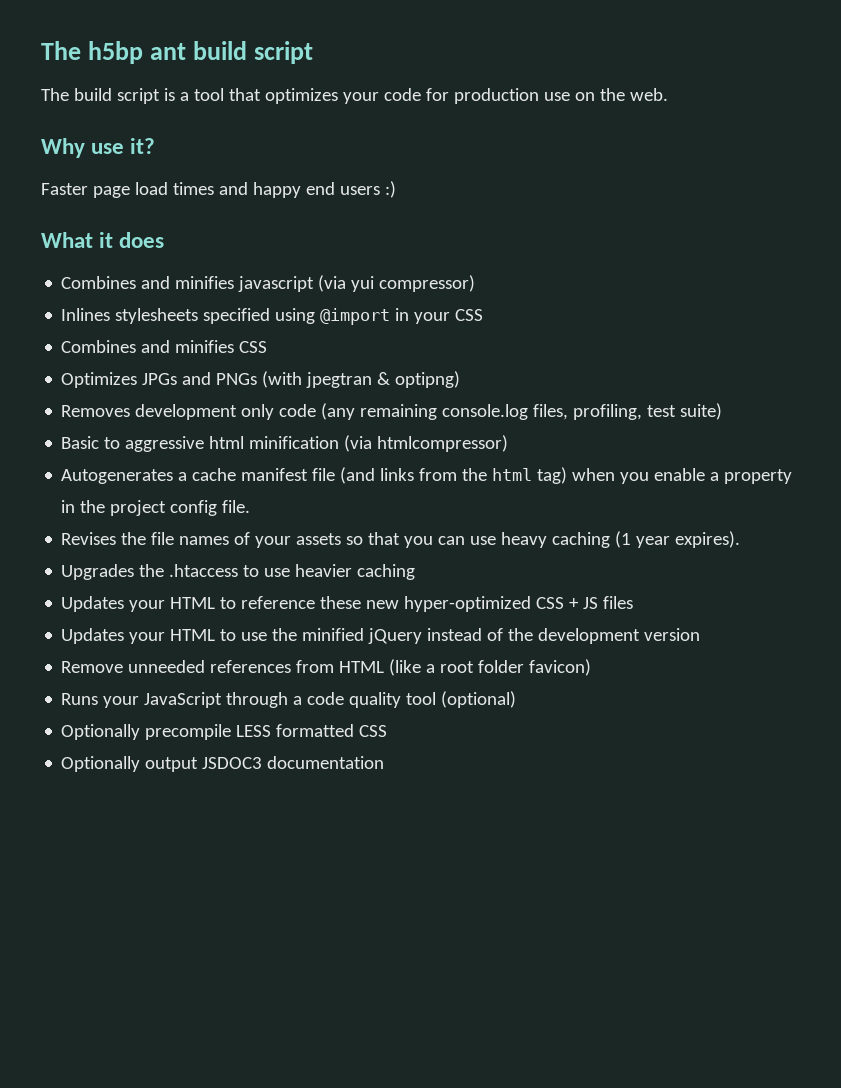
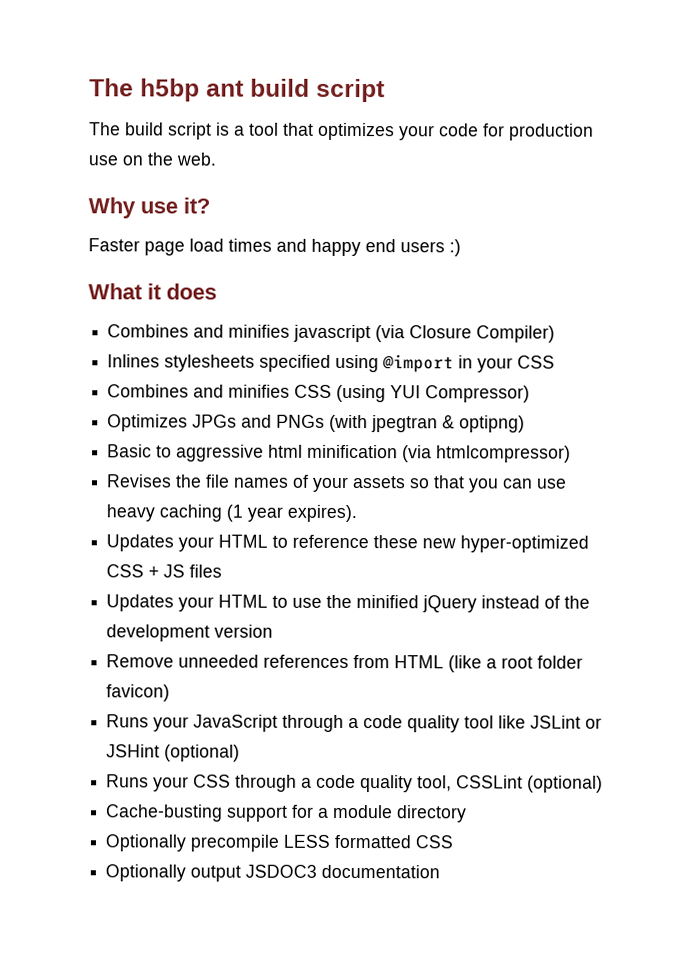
[351,275,476,292] yui compressor) -> [409,325,556,343] Closure Compiler)
(268, 347) none -> [336,384,531,403] (using YUI Compressor)
[61,403,723,420] // Removes development only code (any remaining console.log files, profiling, test suite) -> (526, 424) none
[61,467,793,484] [61,500,251,516] // Autogenerates a cache manifest file (and links from the html tag) when you enable a property in the project config file. -> (572, 454) none
[61,564,416,580] // Upgrades the .htaccess to use heavier caching -> (358, 513) none
[441,691,517,708] (optional) -> [498,715,603,729] [106,744,241,762] [106,774,604,793] [106,804,468,823] like JSLint or JSHint (optional) // Runs your CSS through a code quality tool, CSSLint (optional) // Cache-busting support for a module directory

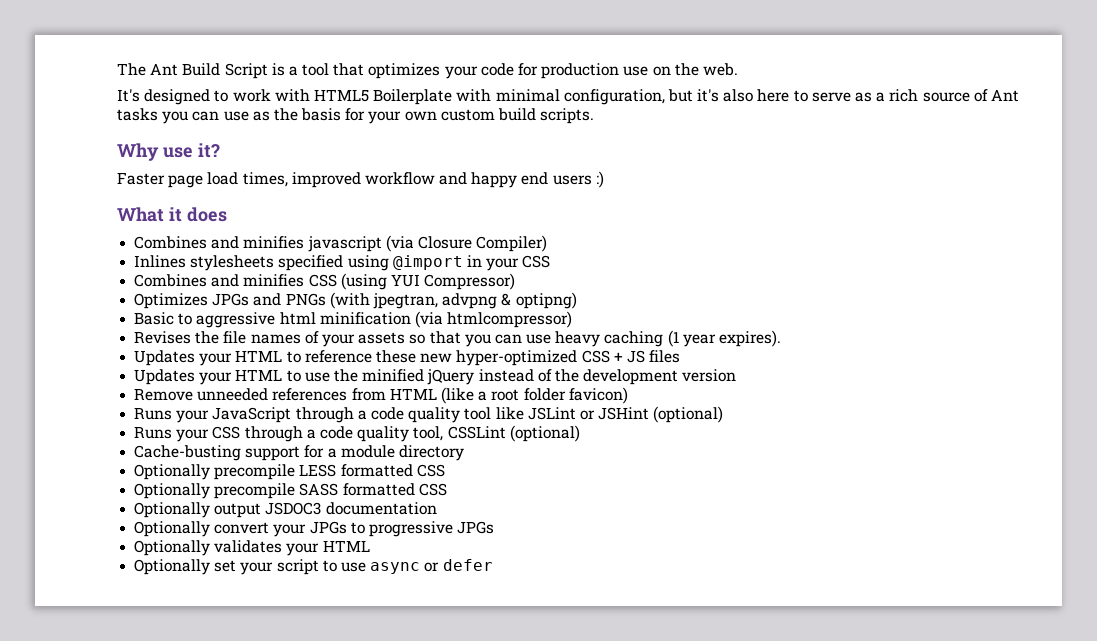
[89,78,385,103] [89,122,212,140] The h5bp ant build script // The build script -> [117,63,268,79] The Ant Build Script
(216, 159) none -> [117,89,1019,105] [117,108,595,124] // It's designed to work with HTML5 Boilerplate with minimal configuration, but it's also here to serve as a rich source of Ant tasks you can use as the basis for your own custom build scripts.
[228,238,272,252] times -> [242,172,435,188] times, improved workflow
[371,415,439,433] jpegtran -> [372,293,498,309] jpegtran, advpng
(454, 842) none -> [134,483,447,499] // Optionally precompile SASS formatted CSS
(441, 871) none -> [134,521,495,537] [134,540,370,556] [134,559,493,575] // Optionally convert your JPGs to progressive JPGs // Optionally validates your HTML // Optionally set your script to use async or defer

